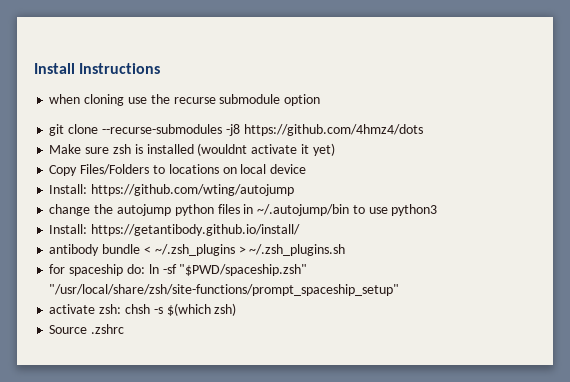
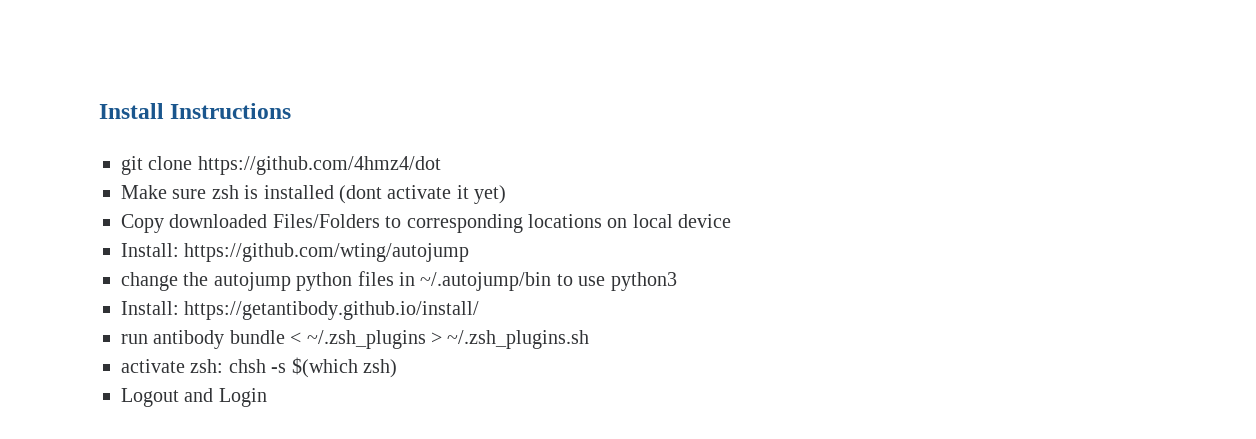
[49,94,321,106] // when cloning use the recurse submodule option -> (292, 111) none
[101,124,423,136] --recurse-submodules -j8 https://github.com/4hmz4/dots -> [197,156,441,175] https://github.com/4hmz4/dot
[197,143,248,156] (wouldnt -> [339,185,382,204] (dont
(78, 170) none -> [169,214,268,228] downloaded
(165, 169) none -> [406,214,523,233] corresponding
(301, 230) none -> [121,334,148,344] run
[49,264,308,276] [49,284,400,296] // for spaceship do: ln -sf "$PWD/spaceship.zsh" "/usr/local/share/zsh/site-functions/prompt_spaceship_setup" -> (590, 339) none
[49,324,125,334] Source .zshrc -> [121,388,267,407] Logout and Login

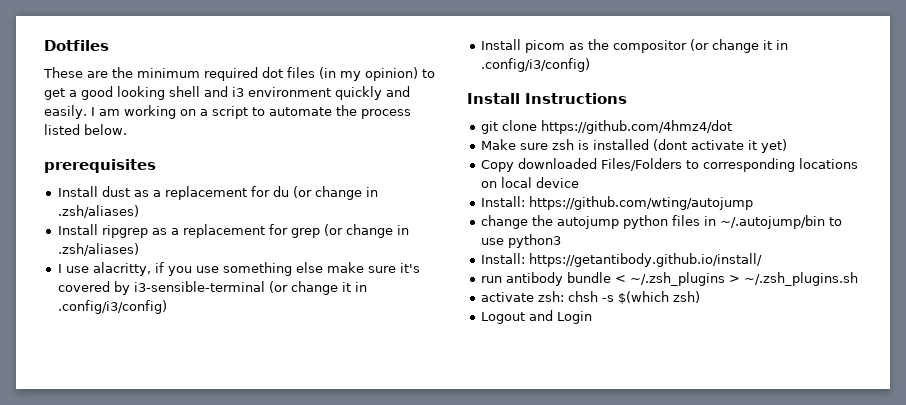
(99, 111) none -> [44,40,109,51] [43,67,435,81] [44,86,410,100] [44,105,411,119] [44,124,127,135] [44,159,156,173] [57,186,378,200] [57,205,139,218] [57,224,409,238] [57,243,139,256] [57,262,420,276] [57,281,367,295] [57,300,167,314] [480,39,788,53] [480,58,590,72] Dotfiles // These are the minimum required dot files (in my opinion) to get a good looking shell and i3 environment quickly and easily. I am working on a script to automate the process listed below. // prerequisites // Install dust as a replacement for du (or change in .zsh/aliases) // Install ripgrep as a replacement for grep (or change in .zsh/aliases) // I use alacritty, if you use something else make sure it's covered by i3-sensible-terminal (or change it in .config/i3/config) // Install picom as the compositor (or change it in .config/i3/config) //

